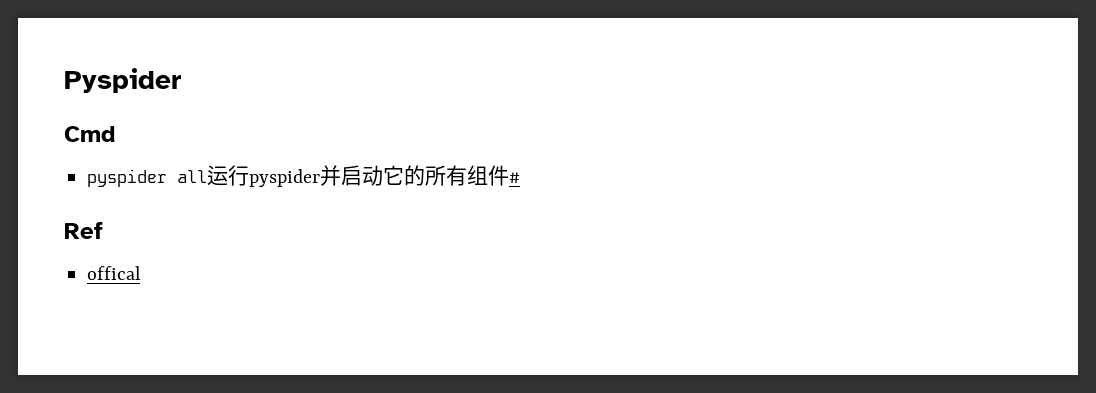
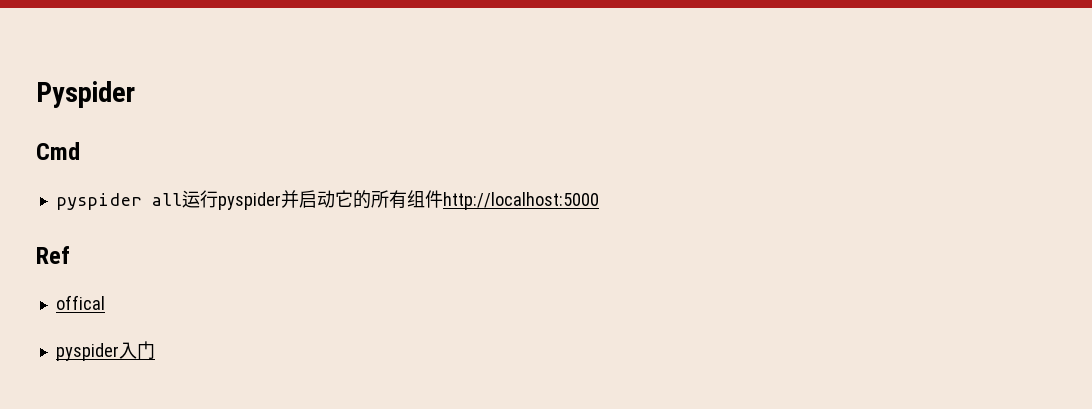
[509,172,521,183] # -> [442,192,599,210] http://localhost:5000
(142, 273) none -> [55,341,155,361] // pyspider入门

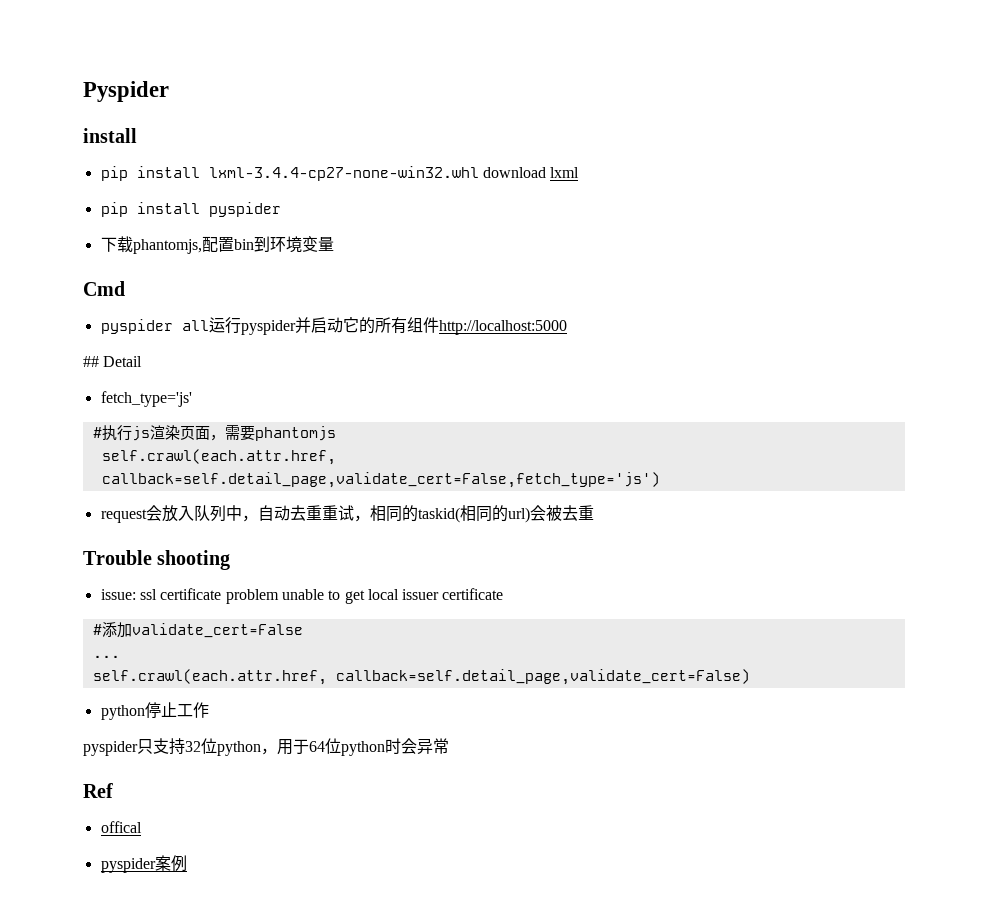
(135, 94) none -> [83,128,137,143] [100,166,580,181] [100,202,281,217] [100,236,334,254] // install // pip install lxml-3.4.4-cp27-none-win32.whl download lxml // pip install pyspider // 下载phantomjs,配置bin到环境变量
(599, 201) none -> [83,356,143,367] [100,391,192,407] [92,425,336,441] [101,449,336,465] [101,472,660,488] [100,505,594,523] [83,550,231,570] [100,588,504,604] [92,622,303,638] [92,655,120,658] [92,669,750,685] [100,702,209,720] [83,738,449,756] // ## Detail // fetch_type='js' // #执行js渲染页面，需要phantomjs // self.crawl(each.attr.href, callback=self.detail_page,validate_cert=False,fetch_type='js') // request会放入队列中，自动去重重试，相同的taskid(相同的url)会被去重 // Trouble shooting // issue: ssl certificate problem unable to get local issuer certificate // #添加validate_cert=False // ... // self.crawl(each.attr.href, callback=self.detail_page,validate_cert=False) // python停止工作 // pyspider只支持32位python，用于64位python时会异常
[118,341,155,359] 入门 -> [154,855,187,872] 案例

